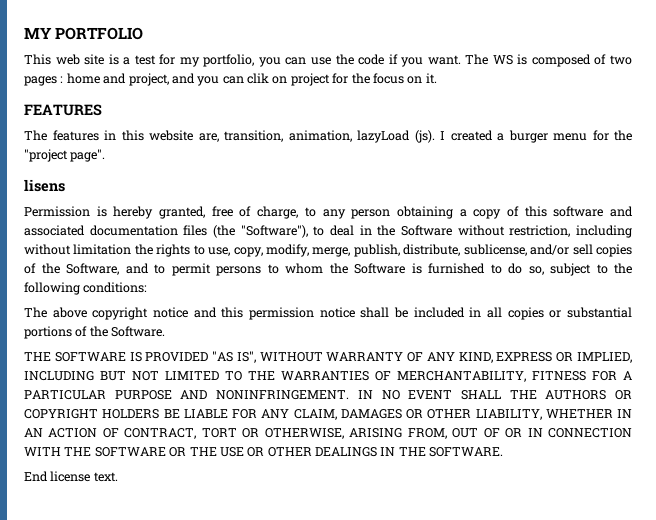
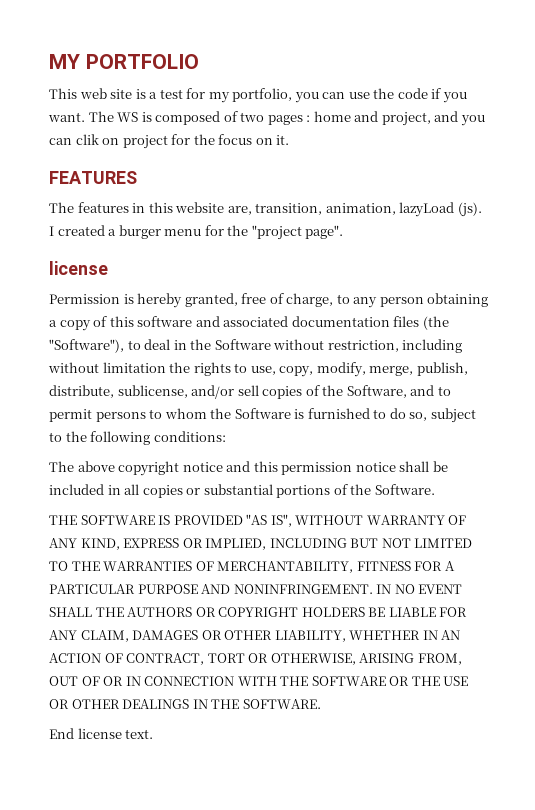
[24,179,65,192] lisens -> [49,261,108,275] license

